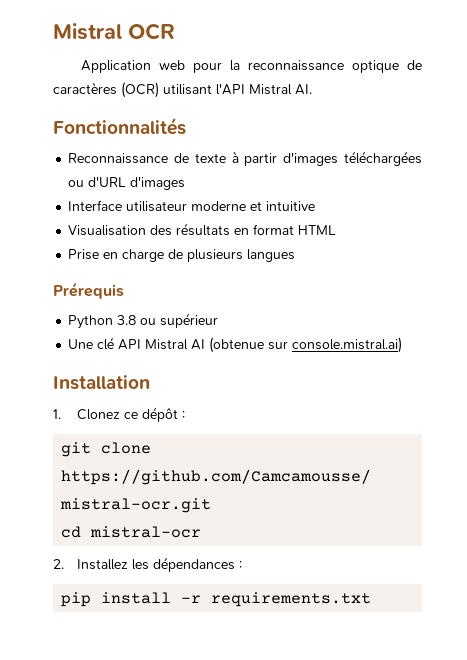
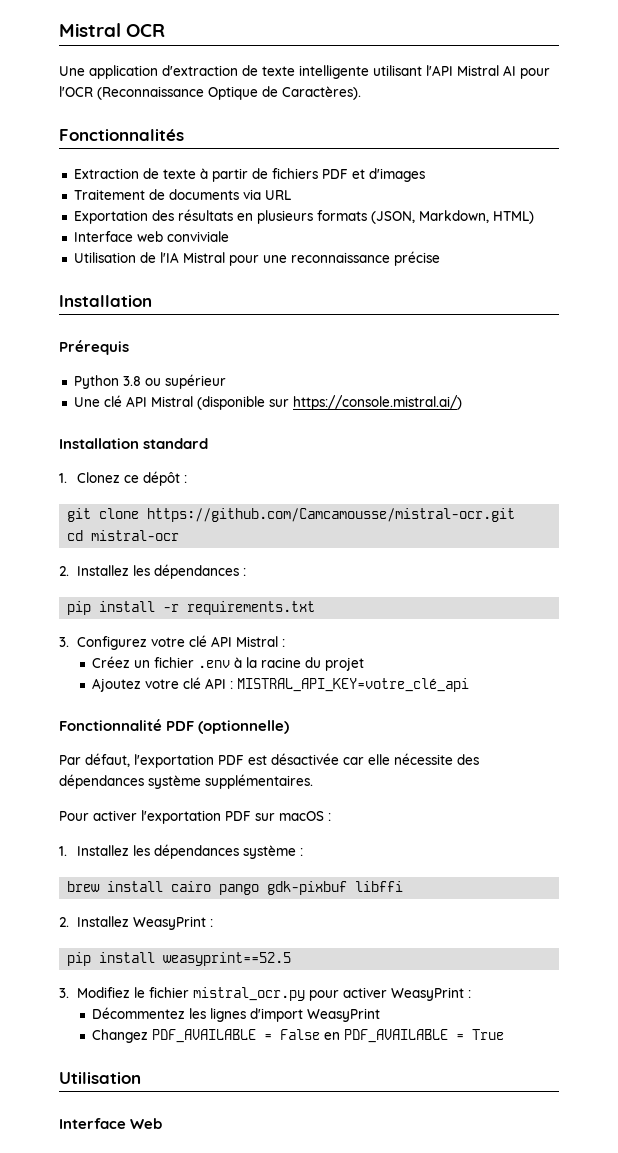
[80,60,422,73] [53,82,312,98] Application web pour la reconnaissance optique de caractères (OCR) utilisant l'API Mistral AI. -> [59,65,550,79] [59,86,361,100] Une application d'extraction de texte intelligente utilisant l'API Mistral AI pour l'OCR (Reconnaissance Optique de Caractères).
[68,153,169,164] Reconnaissance -> [73,168,139,179] Extraction
[283,151,423,166] [68,177,186,190] [68,200,316,212] [68,223,337,236] [68,249,296,262] d'images téléchargées ou d'URL d'images // Interface utilisateur moderne et intuitive // Visualisation des résultats en format HTML // Prise en charge de plusieurs langues -> [251,168,425,182] [73,189,291,200] [73,209,534,224] [73,231,229,242] [73,251,440,266] [59,295,152,307] de fichiers PDF et d'images // Traitement de documents via URL // Exportation des résultats en plusieurs formats (JSON, Markdown, HTML) // Interface web conviviale // Utilisation de l'IA Mistral pour une reconnaissance précise // Installation
[191,337,403,353] [53,375,150,390] AI (obtenue sur console.mistral.ai) // Installation -> [196,395,462,410] [59,438,209,449] (disponible sur https://console.mistral.ai/) // Installation standard
(372, 599) none -> [59,635,286,650] [91,656,364,671] [91,677,469,692] [59,719,290,734] [59,753,479,768] [59,774,313,789] [59,810,331,824] [59,844,304,859] [67,881,404,895] [59,916,214,930] [67,952,292,966] [59,987,472,1001] [91,1007,380,1022] [91,1029,504,1043] [59,1072,141,1084] [59,1118,163,1129] // 3. Configurez votre clé API Mistral : // Créez un fichier .env à la racine du projet // Ajoutez votre clé API : MISTRAL_API_KEY=votre_clé_api // Fonctionnalité PDF (optionnelle) // Par défaut, l'exportation PDF est désactivée car elle nécessite des dépendances système supplémentaires. // Pour activer l'exportation PDF sur macOS : // 1. Installez les dépendances système : // brew install cairo pango gdk-pixbuf libffi // 2. Installez WeasyPrint : // pip install weasyprint==52.5 // 3. Modifiez le fichier mistral_ocr.py pour activer WeasyPrint : // Décommentez les lignes d'import WeasyPrint // Changez PDF_AVAILABLE = False en PDF_AVAILABLE = True // Utilisation // Interface Web

